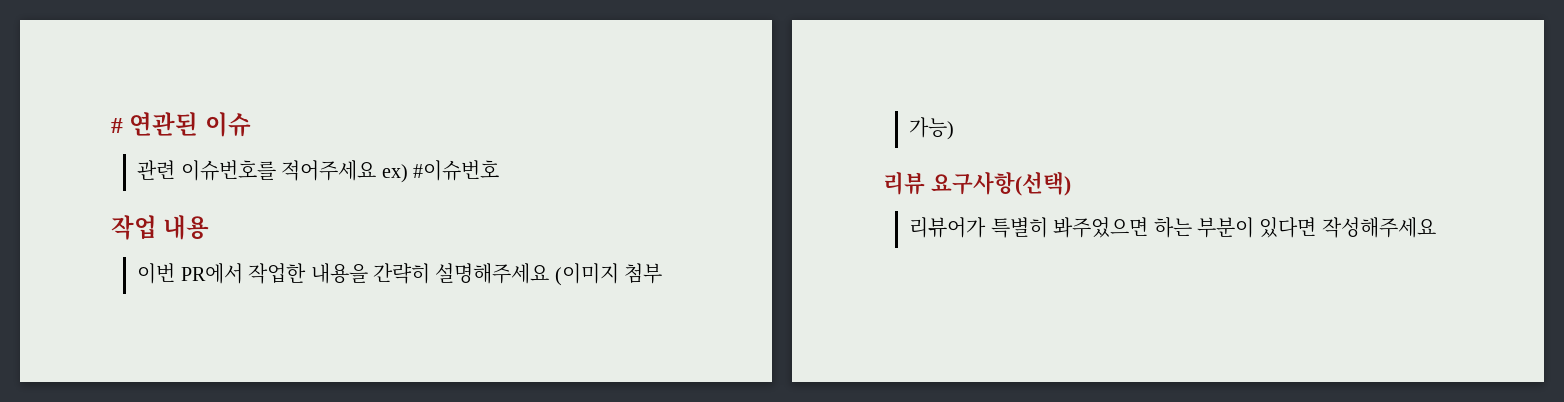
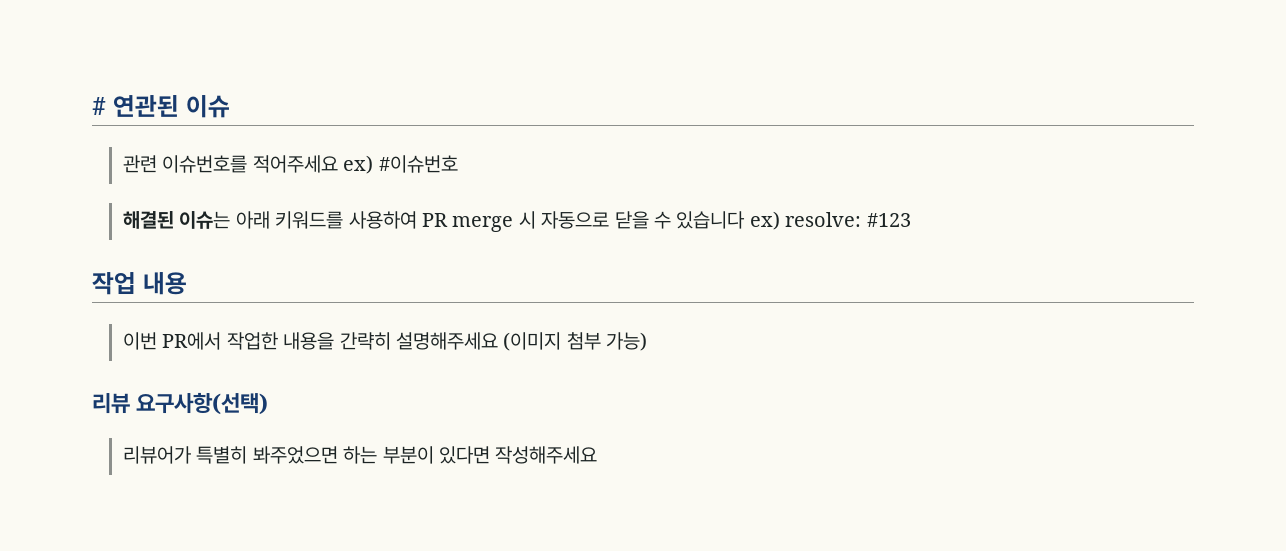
(499, 170) none -> [122,211,911,232] // 해결된 이슈는 아래 키워드를 사용하여 PR merge 시 자동으로 닫을 수 있습니다 ex) resolve: #123

